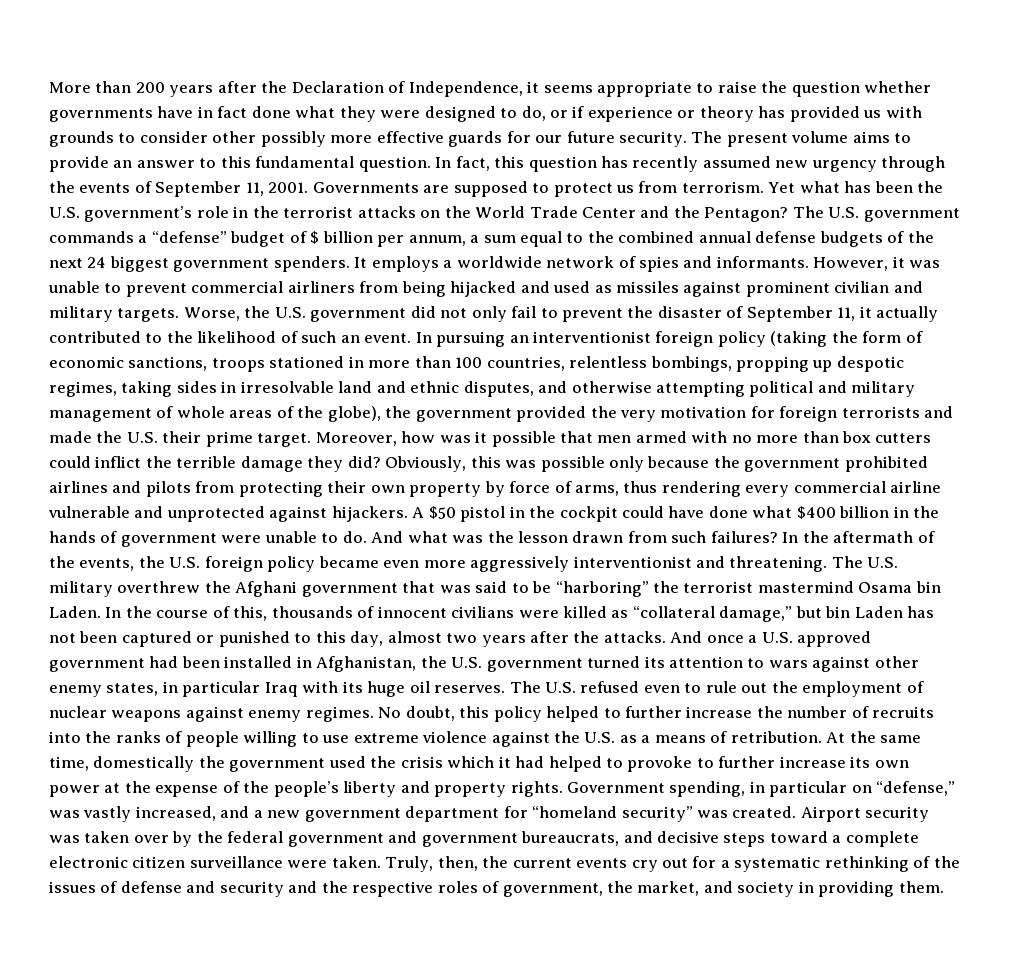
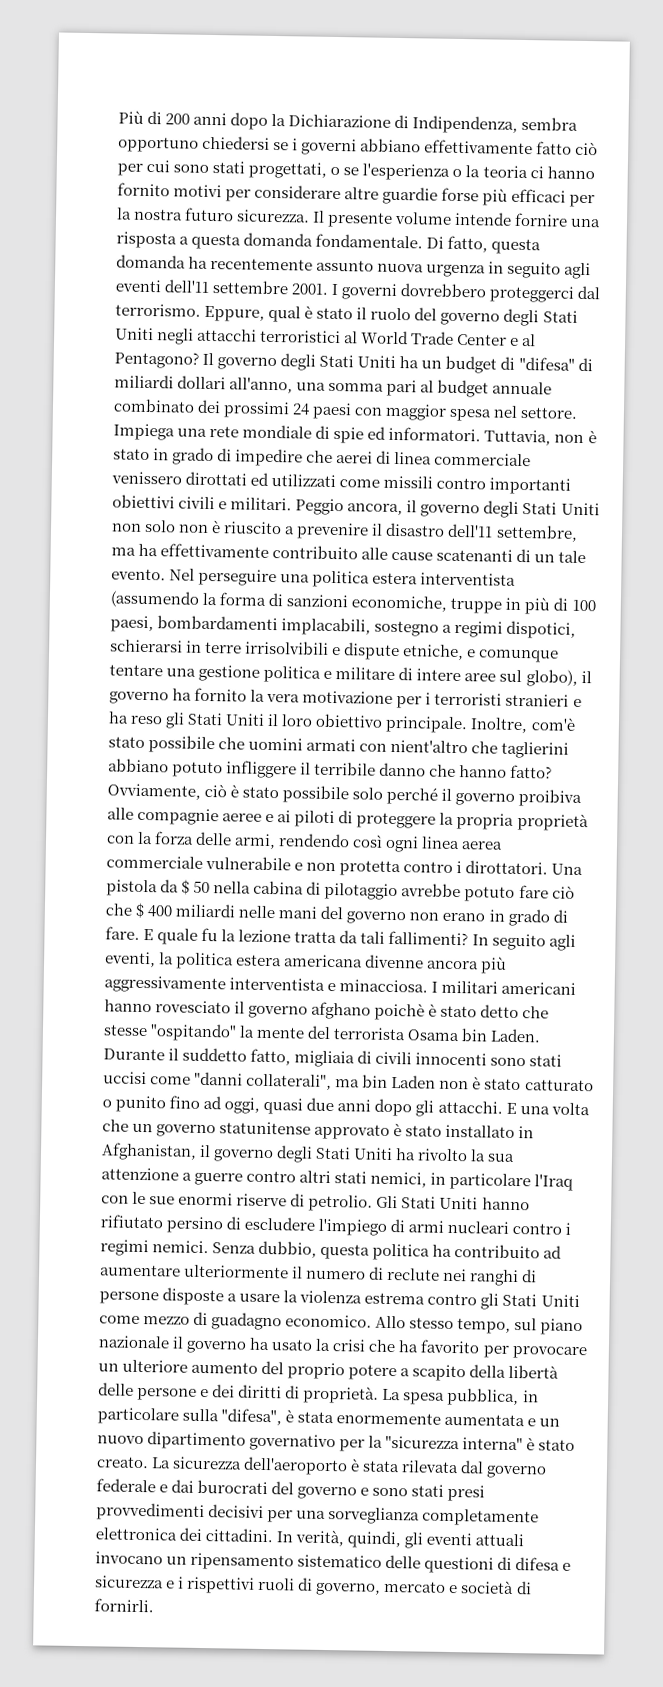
[49,81,932,97] [49,106,922,122] [49,131,912,147] [49,156,946,172] [49,181,944,197] [49,206,960,222] [49,231,934,247] [49,256,941,272] [48,281,923,297] [49,306,939,322] [49,331,923,347] [49,356,904,372] [49,381,916,397] [49,406,954,422] [49,431,931,447] [49,456,928,472] [49,481,942,497] [48,506,940,522] [49,531,935,547] [49,556,899,572] [49,581,941,597] [49,606,935,622] [49,631,872,647] [49,656,919,672] [49,681,924,697] [49,706,935,722] [49,731,922,747] [49,756,909,772] [49,781,956,797] [49,806,930,822] [49,831,919,847] [49,856,960,872] [49,881,944,897] More than 200 years after the Declaration of Independence, it seems appropriate to raise the question whether governments have in fact done what they were designed to do, or if experience or theory has provided us with grounds to consider other possibly more effective guards for our future security. The present volume aims to provide an answer to this fundamental question. In fact, this question has recently assumed new urgency through the events of September 11, 2001. Governments are supposed to protect us from terrorism. Yet what has been the U.S. government’s role in the terrorist attacks on the World Trade Center and the Pentagon? The U.S. government commands a “defense” budget of $ billion per annum, a sum equal to the combined annual defense budgets of the next 24 biggest government spenders. It employs a worldwide network of spies and informants. However, it was unable to prevent commercial airliners from being hijacked and used as missiles against prominent civilian and military targets. Worse, the U.S. government did not only fail to prevent the disaster of September 11, it actually contributed to the likelihood of such an event. In pursuing an interventionist foreign policy (taking the form of economic sanctions, troops stationed in more than 100 countries, relentless bombings, propping up despotic regimes, taking sides in irresolvable land and ethnic disputes, and otherwise attempting political and military management of whole areas of the globe), the government provided the very motivation for foreign terrorists and made the U.S. their prime target. Moreover, how was it possible that men armed with no more than box cutters could inflict the terrible damage they did? Obviously, this was possible only because the government prohibited airlines and pilots from protecting their own property by force of arms, thus rendering every commercial airline vulnerable and unprotected against hijackers. A $50 pistol in the cockpit could have done what $400 billion in the hands of government were unable to do. And what was the lesson drawn from such failures? In the aftermath of the events, the U.S. foreign policy became even more aggressively interventionist and threatening. The U.S. military overthrew the Afghani government that was said to be “harboring” the terrorist mastermind Osama bin Laden. In the course of this, thousands of innocent civilians were killed as “collateral damage,” but bin Laden has not been captured or punished to this day, almost two years after the attacks. And once a U.S. approved government had been installed in Afghanistan, the U.S. government turned its attention to wars against other enemy states, in particular Iraq with its huge oil reserves. The U.S. refused even to rule out the employment of nuclear weapons against enemy regimes. No doubt, this policy helped to further increase the number of recruits into the ranks of people willing to use extreme violence against the U.S. as a means of retribution. At the same time, domestically the government used the crisis which it had helped to provoke to further increase its own power at the expense of the people’s liberty and property rights. Government spending, in particular on “defense,” was vastly increased, and a new government department for “homeland security” was created. Airport security was taken over by the federal government and government bureaucrats, and decisive steps toward a complete electronic citizen surveillance were taken. Truly, then, the current events cry out for a systematic rethinking of the issues of defense and security and the respective roles of government, the market, and society in providing them. -> [118,110,579,134] [118,135,599,156] [117,159,595,181] [117,182,596,208] [116,207,602,228] [116,231,542,255] [116,254,592,280] [115,279,601,303] [115,303,578,327] [115,327,537,347] [114,351,593,374] [114,374,553,398] [113,398,579,422] [113,423,597,446] [113,447,532,467] [111,471,572,495] [112,494,600,518] [111,519,578,542] [111,543,587,564] [111,568,517,588] [110,590,596,615] [110,615,577,639] [110,639,560,663] [109,664,592,687] [109,687,582,709] [108,711,576,734] [108,735,570,759] [108,758,553,779] [107,783,583,808] [107,807,589,832] [106,831,504,853] [106,855,584,877] [106,879,575,902] [105,902,568,927] [105,926,576,951] [104,951,508,974] [104,975,577,995] [104,999,550,1021] [103,1023,542,1043] [103,1047,563,1068] [103,1071,594,1092] [102,1095,590,1117] [102,1119,535,1140] [101,1142,516,1163] [101,1167,574,1191] [101,1191,530,1212] [100,1214,572,1236] [100,1239,563,1261] [100,1264,538,1287] [99,1287,580,1310] [99,1311,584,1336] [98,1335,587,1360] [98,1359,560,1382] [98,1382,539,1407] [97,1407,561,1427] [97,1431,576,1452] [96,1456,548,1479] [96,1478,486,1502] [96,1502,540,1527] [95,1527,525,1549] [95,1551,572,1574] [95,1575,532,1596] [94,1598,154,1613] Più di 200 anni dopo la Dichiarazione di Indipendenza, sembra opportuno chiedersi se i governi abbiano effettivamente fatto ciò per cui sono stati progettati, o se l'esperienza o la teoria ci hanno fornito motivi per considerare altre guardie forse più efficaci per la nostra futuro sicurezza. Il presente volume intende fornire una risposta a questa domanda fondamentale. Di fatto, questa domanda ha recentemente assunto nuova urgenza in seguito agli eventi dell'11 settembre 2001. I governi dovrebbero proteggerci dal terrorismo. Eppure, qual è stato il ruolo del governo degli Stati Uniti negli attacchi terroristici al World Trade Center e al Pentagono? Il governo degli Stati Uniti ha un budget di "difesa" di miliardi dollari all'anno, una somma pari al budget annuale combinato dei prossimi 24 paesi con maggior spesa nel settore. Impiega una rete mondiale di spie ed informatori. Tuttavia, non è stato in grado di impedire che aerei di linea commerciale venissero dirottati ed utilizzati come missili contro importanti obiettivi civili e militari. Peggio ancora, il governo degli Stati Uniti non solo non è riuscito a prevenire il disastro dell'11 settembre, ma ha effettivamente contribuito alle cause scatenanti di un tale evento. Nel perseguire una politica estera interventista (assumendo la forma di sanzioni economiche, truppe in più di 100 paesi, bombardamenti implacabili, sostegno a regimi dispotici, schierarsi in terre irrisolvibili e dispute etniche, e comunque tentare una gestione politica e militare di intere aree sul globo), il governo ha fornito la vera motivazione per i terroristi stranieri e ha reso gli Stati Uniti il loro obiettivo principale. Inoltre, com'è stato possibile che uomini armati con nient'altro che taglierini abbiano potuto infliggere il terribile danno che hanno fatto? Ovviamente, ciò è stato possibile solo perché il governo proibiva alle compagnie aeree e ai piloti di proteggere la propria proprietà con la forza delle armi, rendendo così ogni linea aerea commerciale vulnerabile e non protetta contro i dirottatori. Una pistola da $ 50 nella cabina di pilotaggio avrebbe potuto fare ciò che $ 400 miliardi nelle mani del governo non erano in grado di fare. E quale fu la lezione tratta da tali fallimenti? In seguito agli eventi, la politica estera americana divenne ancora più aggressivamente interventista e minacciosa. I militari americani hanno rovesciato il governo afghano poichè è stato detto che stesse "ospitando" la mente del terrorista Osama bin Laden. Durante il suddetto fatto, migliaia di civili innocenti sono stati uccisi come "danni collaterali", ma bin Laden non è stato catturato o punito fino ad oggi, quasi due anni dopo gli attacchi. E una volta che un governo statunitense approvato è stato installato in Afghanistan, il governo degli Stati Uniti ha rivolto la sua attenzione a guerre contro altri stati nemici, in particolare l'Iraq con le sue enormi riserve di petrolio. Gli Stati Uniti hanno rifiutato persino di escludere l'impiego di armi nucleari contro i regimi nemici. Senza dubbio, questa politica ha contribuito ad aumentare ulteriormente il numero di reclute nei ranghi di persone disposte a usare la violenza estrema contro gli Stati Uniti come mezzo di guadagno economico. Allo stesso tempo, sul piano nazionale il governo ha usato la crisi che ha favorito per provocare un ulteriore aumento del proprio potere a scapito della libertà delle persone e dei diritti di proprietà. La spesa pubblica, in particolare sulla "difesa", è stata enormemente aumentata e un nuovo dipartimento governativo per la "sicurezza interna" è stato creato. La sicurezza dell'aeroporto è stata rilevata dal governo federale e dai burocrati del governo e sono stati presi provvedimenti decisivi per una sorveglianza completamente elettronica dei cittadini. In verità, quindi, gli eventi attuali invocano un ripensamento sistematico delle questioni di difesa e sicurezza e i rispettivi ruoli di governo, mercato e società di fornirli.

